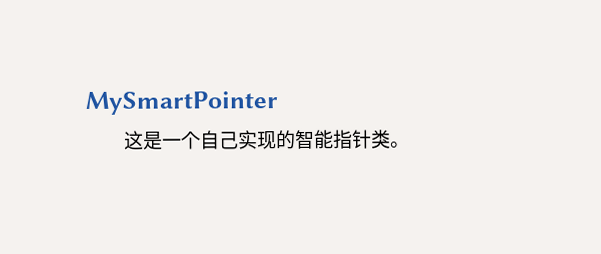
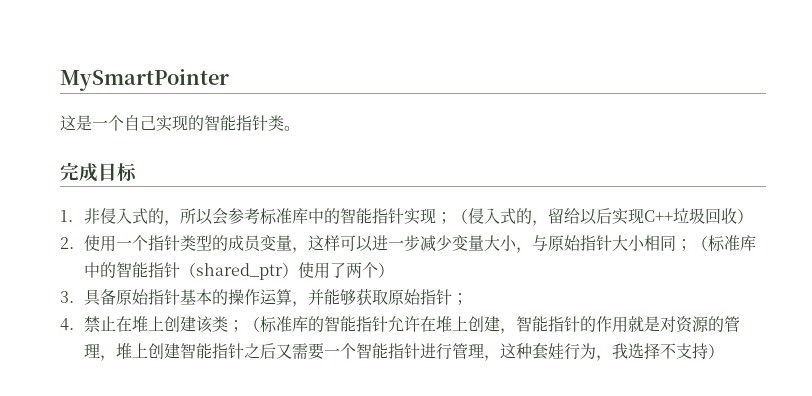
(410, 144) none -> [60,162,137,182] [60,208,754,226] [60,235,757,253] [84,262,395,280] [60,288,469,307] [60,316,741,334] [84,343,725,361] // 完成目标 // 1.非侵入式的，所以会参考标准库中的智能指针实现；（侵入式的，留给以后实现C++垃圾回收） // 2.使用一个指针类型的成员变量，这样可以进一步减少变量大小，与原始指针大小相同；（标准库中的智能指针（shared_ptr）使用了两个） // 3.具备原始指针基本的操作运算，并能够获取原始指针； // 4.禁止在堆上创建该类；（标准库的智能指针允许在堆上创建，智能指针的作用就是对资源的管理，堆上创建智能指针之后又需要一个智能指针进行管理，这种套娃行为，我选择不支持）

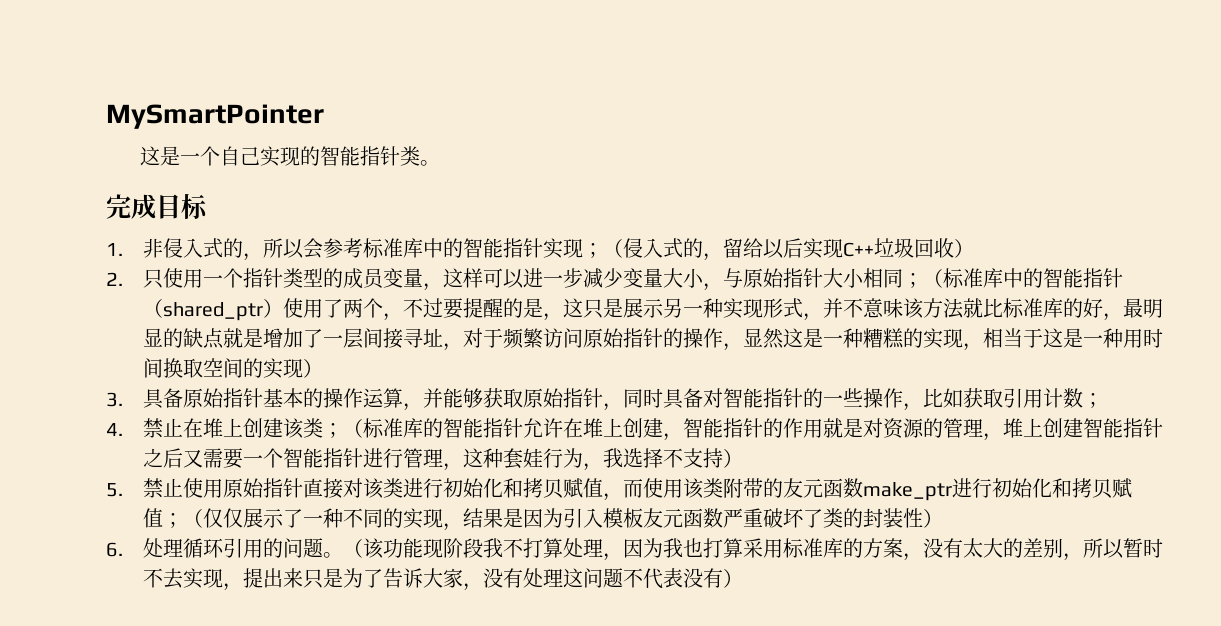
(74, 243) none -> [142,269,163,289] 只
(379, 270) none -> [382,298,1163,321] [142,328,1163,351] [142,358,303,379] ，不过要提醒的是，这只是展示另一种实现形式，并不意味该方法就比标准库的好，最明显的缺点就是增加了一层间接寻址，对于频繁访问原始指针的操作，显然这是一种糟糕的实现，相当于这是一种用时间换取空间的实现
(453, 297) none -> [602,388,1083,411] ，同时具备对智能指针的一些操作，比如获取引用计数
(725, 351) none -> [106,478,1132,501] [142,508,943,531] [106,538,1163,561] [142,568,743,591] // 5.禁止使用原始指针直接对该类进行初始化和拷贝赋值，而使用该类附带的友元函数make_ptr进行初始化和拷贝赋值；（仅仅展示了一种不同的实现，结果是因为引入模板友元函数严重破坏了类的封装性） // 6.处理循环引用的问题。（该功能现阶段我不打算处理，因为我也打算采用标准库的方案，没有太大的差别，所以暂时不去实现，提出来只是为了告诉大家，没有处理这问题不代表没有）

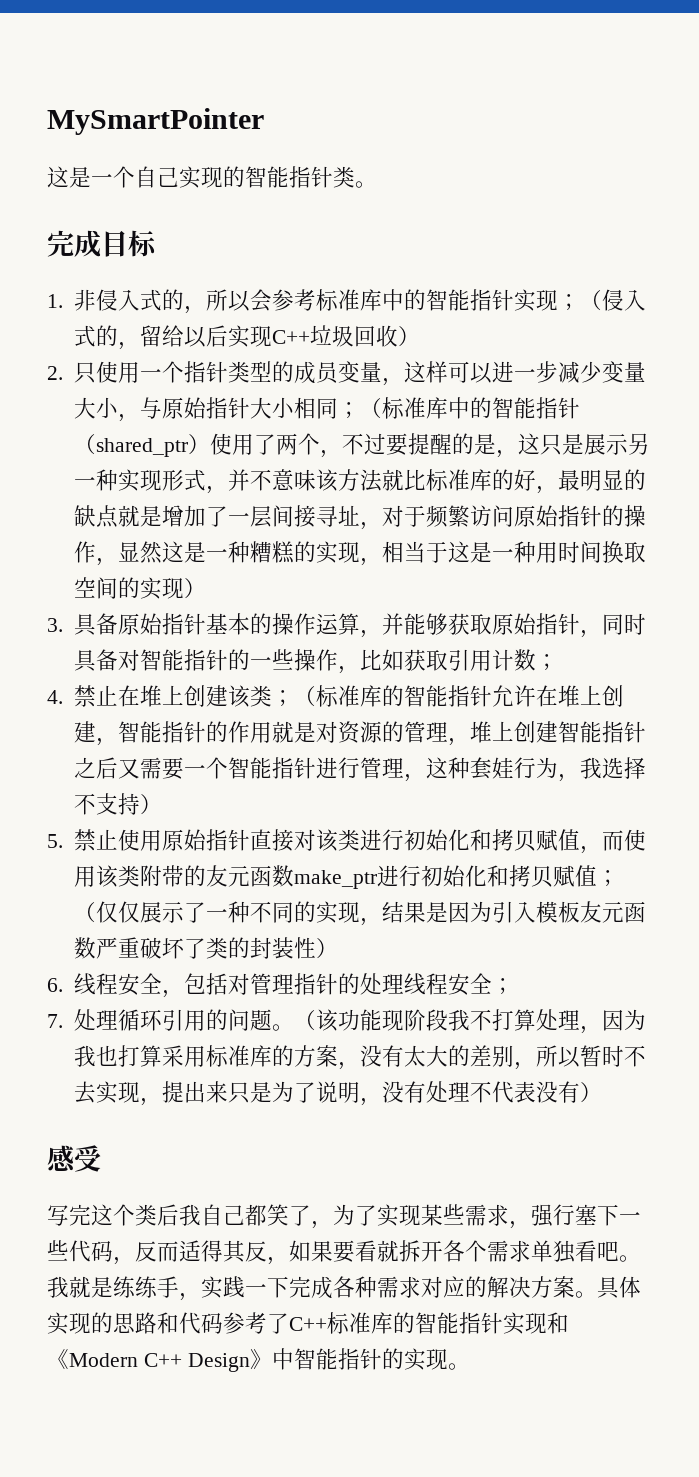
(123, 549) none -> [73,973,514,998] [47,1014,63,1028] 线程安全，包括对管理指针的处理线程安全； // 7.
[382,568,463,588] 告诉大家 -> [315,1081,360,1103] 说明
[562,568,623,588] 这问题 -> (470, 1092) none
(743, 578) none -> [47,1145,101,1172] [47,1204,641,1229] [47,1240,641,1265] [47,1276,641,1301] [47,1312,569,1335] [47,1348,470,1372] // 感受 // 写完这个类后我自己都笑了，为了实现某些需求，强行塞下一些代码，反而适得其反，如果要看就拆开各个需求单独看吧。我就是练练手，实践一下完成各种需求对应的解决方案。具体实现的思路和代码参考了C++标准库的智能指针实现和《Modern C++ Design》中智能指针的实现。

